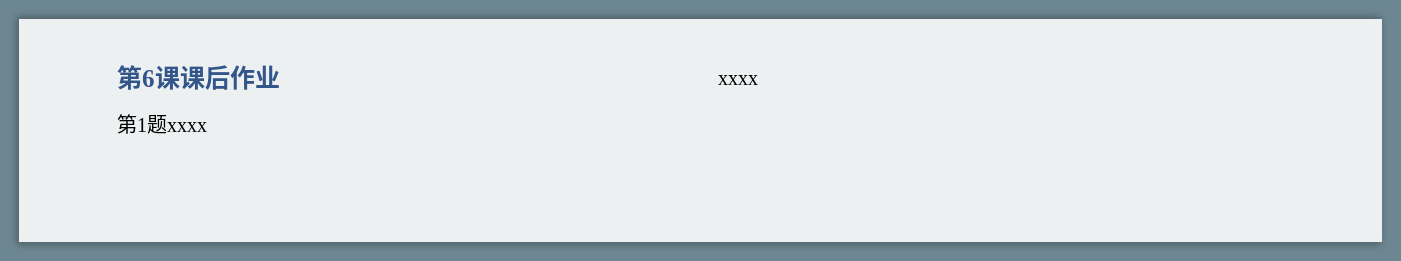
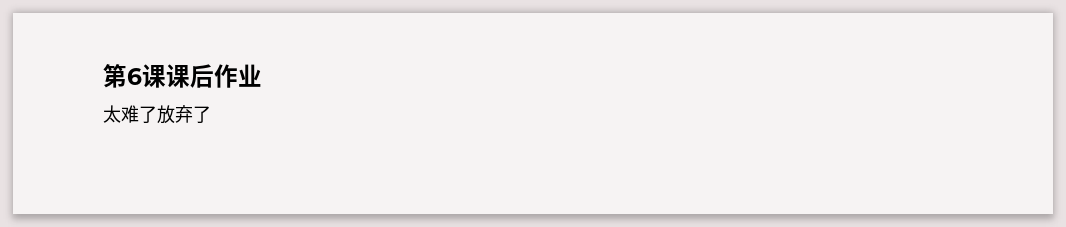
[117,114,207,134] [718,75,758,85] 第1题xxxx // xxxx -> [103,105,211,124] 太难了放弃了

